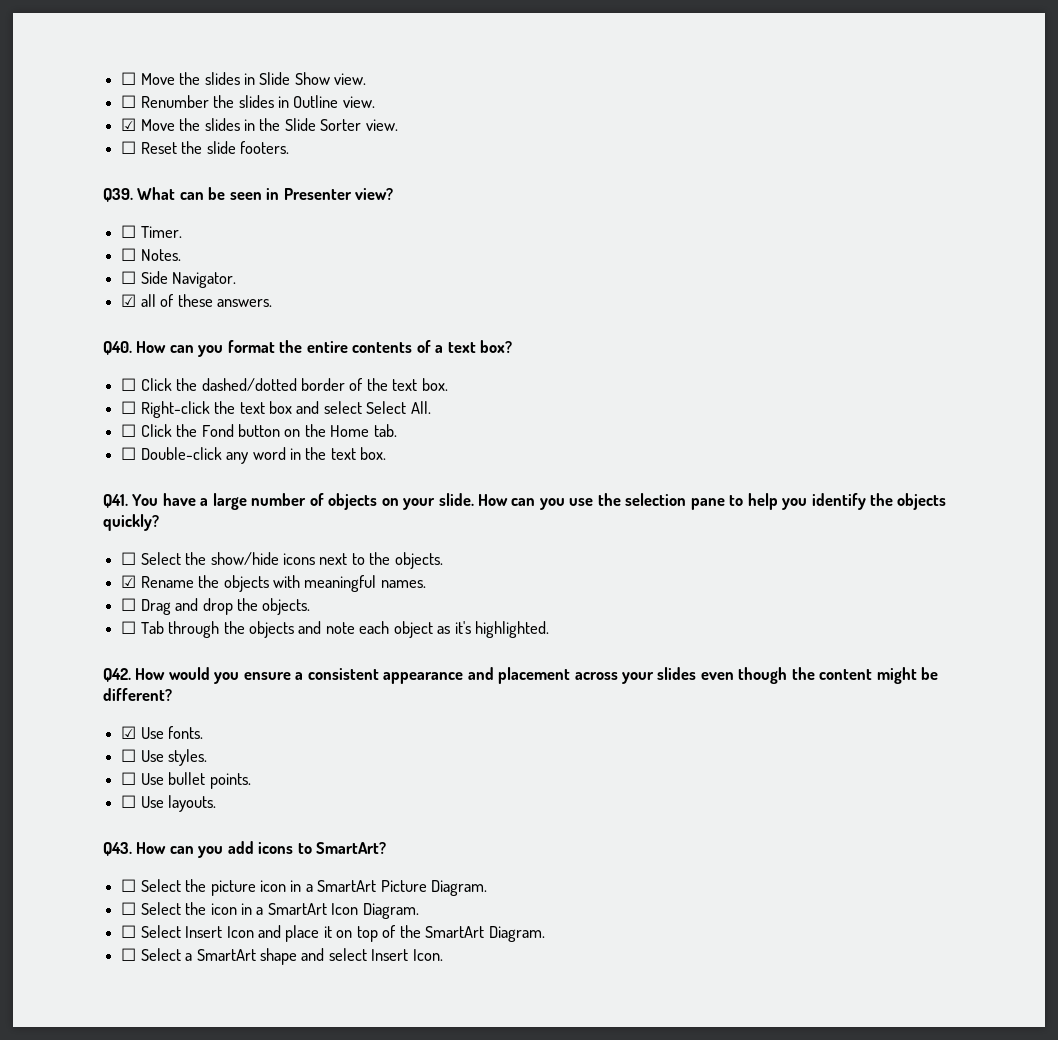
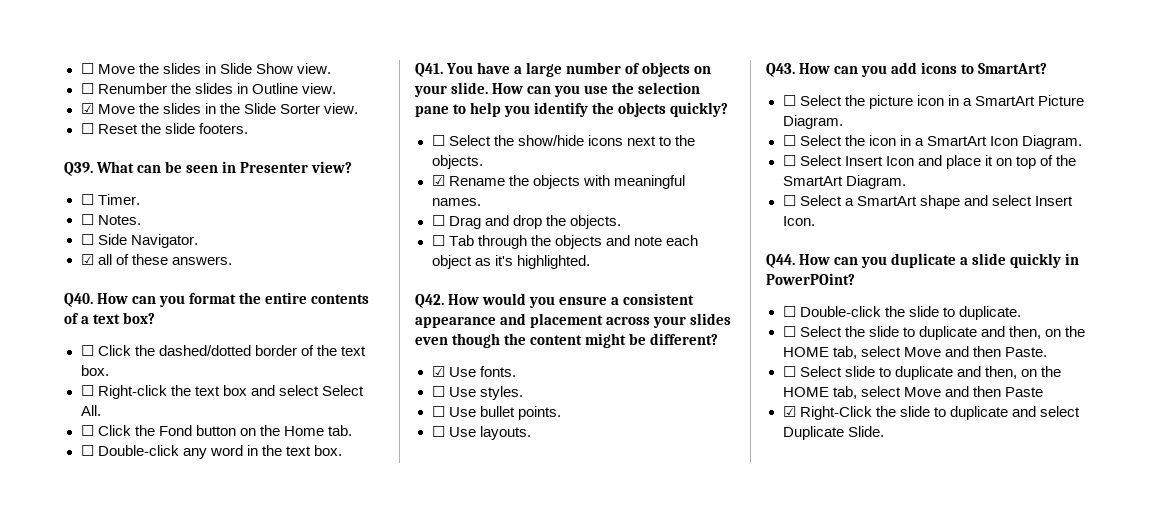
(443, 955) none -> [766,253,1080,268] [766,273,855,285] [782,306,1021,320] [782,326,1085,340] [782,346,1047,359] [782,366,1061,380] [782,386,1043,399] [782,406,1080,420] [782,426,884,440] // Q44. How can you duplicate a slide quickly in PowerPOint? // ☐ Double-click the slide to duplicate. // ☐ Select the slide to duplicate and then, on the HOME tab, select Move and then Paste. // ☐ Select slide to duplicate and then, on the HOME tab, select Move and then Paste // ☑ Right-Click the slide to duplicate and select Duplicate Slide.

